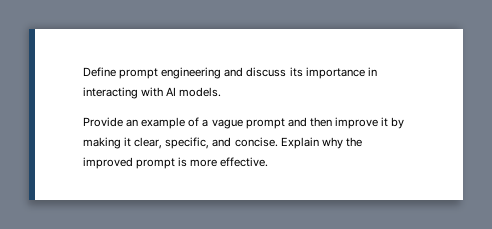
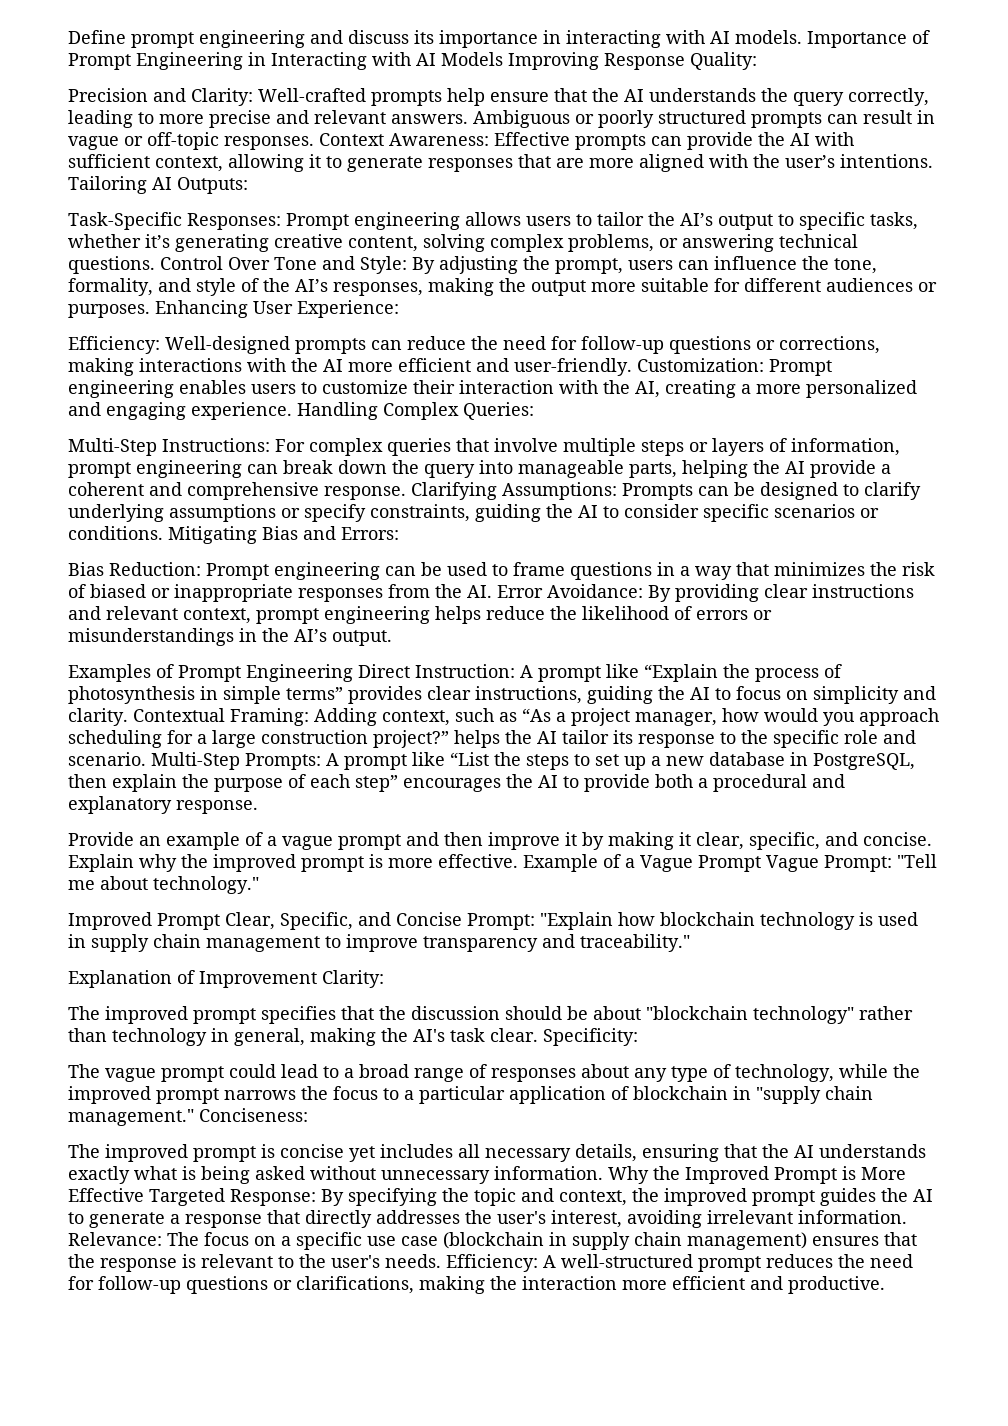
(222, 92) none -> [807,30,930,48] [68,52,757,70] [68,88,929,106] [68,110,935,128] [68,132,854,150] [68,154,933,172] [68,176,248,194] [68,212,918,230] [68,234,858,252] [68,256,877,274] [68,278,937,296] [68,300,399,318] [68,336,880,354] [68,358,832,376] [68,380,917,398] [68,402,534,420] [68,438,900,456] [68,460,891,478] [68,482,921,500] [68,504,879,522] [68,526,399,544] [68,562,935,580] [68,584,914,602] [68,606,772,624] [68,628,392,646] [68,664,842,682] [68,686,936,704] [68,708,939,726] [68,730,916,748] [68,752,915,770] [68,774,845,792] [68,796,258,814] Importance of Prompt Engineering in Interacting with AI Models Improving Response Quality: // Precision and Clarity: Well-crafted prompts help ensure that the AI understands the query correctly, leading to more precise and relevant answers. Ambiguous or poorly structured prompts can result in vague or off-topic responses. Context Awareness: Effective prompts can provide the AI with sufficient context, allowing it to generate responses that are more aligned with the user’s intentions. Tailoring AI Outputs: // Task-Specific Responses: Prompt engineering allows users to tailor the AI’s output to specific tasks, whether it’s generating creative content, solving complex problems, or answering technical questions. Control Over Tone and Style: By adjusting the prompt, users can influence the tone, formality, and style of the AI’s responses, making the output more suitable for different audiences or purposes. Enhancing User Experience: // Efficiency: Well-designed prompts can reduce the need for follow-up questions or corrections, making interactions with the AI more efficient and user-friendly. Customization: Prompt engineering enables users to customize their interaction with the AI, creating a more personalized and engaging experience. Handling Complex Queries: // Multi-Step Instructions: For complex queries that involve multiple steps or layers of information, prompt engineering can break down the query into manageable parts, helping the AI provide a coherent and comprehensive response. Clarifying Assumptions: Prompts can be designed to clarify underlying assumptions or specify constraints, guiding the AI to consider specific scenarios or conditions. Mitigating Bias and Errors: // Bias Reduction: Prompt engineering can be used to frame questions in a way that minimizes the risk of biased or inappropriate responses from the AI. Error Avoidance: By providing clear instructions and relevant context, prompt engineering helps reduce the likelihood of errors or misunderstandings in the AI’s output. // Examples of Prompt Engineering Direct Instruction: A prompt like “Explain the process of photosynthesis in simple terms” provides clear instructions, guiding the AI to focus on simplicity and clarity. Contextual Framing: Adding context, such as “As a project manager, how would you approach scheduling for a large construction project?” helps the AI tailor its response to the specific role and scenario. Multi-Step Prompts: A prompt like “List the steps to set up a new database in PostgreSQL, then explain the purpose of each step” encourages the AI to provide both a procedural and explanatory response.
(269, 162) none -> [523,854,937,872] [68,876,259,894] [68,912,918,930] [68,934,690,952] [68,970,384,988] [68,1006,913,1024] [68,1028,638,1046] [68,1064,920,1082] [68,1086,873,1104] [68,1108,308,1126] [68,1144,926,1162] [68,1166,906,1184] [68,1188,933,1206] [68,1210,907,1228] [68,1232,917,1250] [68,1254,913,1272] [68,1276,885,1294] Example of a Vague Prompt Vague Prompt: "Tell me about technology." // Improved Prompt Clear, Specific, and Concise Prompt: "Explain how blockchain technology is used in supply chain management to improve transparency and traceability." // Explanation of Improvement Clarity: // The improved prompt specifies that the discussion should be about "blockchain technology" rather than technology in general, making the AI's task clear. Specificity: // The vague prompt could lead to a broad range of responses about any type of technology, while the improved prompt narrows the focus to a particular application of blockchain in "supply chain management." Conciseness: // The improved prompt is concise yet includes all necessary details, ensuring that the AI understands exactly what is being asked without unnecessary information. Why the Improved Prompt is More Effective Targeted Response: By specifying the topic and context, the improved prompt guides the AI to generate a response that directly addresses the user's interest, avoiding irrelevant information. Relevance: The focus on a specific use case (blockchain in supply chain management) ensures that the response is relevant to the user's needs. Efficiency: A well-structured prompt reduces the need for follow-up questions or clarifications, making the interaction more efficient and productive.

